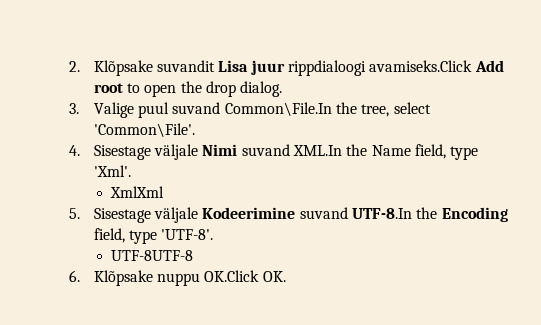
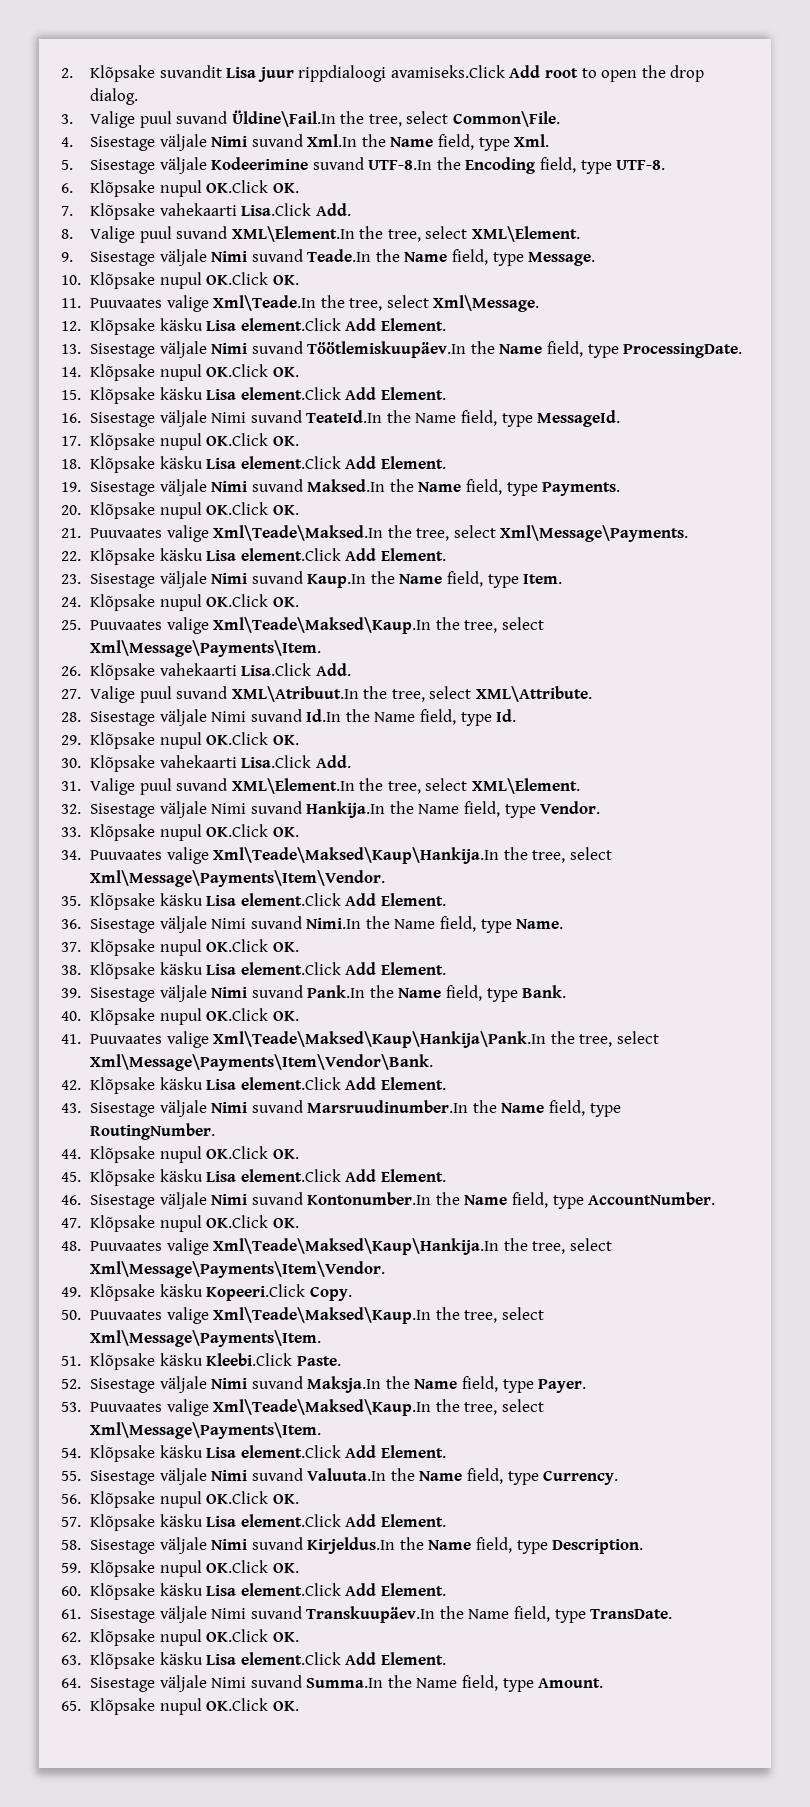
[224,102,431,117] [93,123,195,137] Common\File.In the tree, select 'Common\File'. -> [231,110,561,127] Üldine\Fail.In the tree, select Common\File.
[292,144,479,160] [93,165,131,177] [110,186,165,198] XML.In the Name field, type 'Xml'. // XmlXml -> [307,134,550,151] Xml.In the Name field, type Xml.
[161,229,214,240] [111,250,194,261] 'UTF-8'. // UTF-8UTF-8 -> [616,160,666,170] UTF-8.
[156,270,286,286] nuppu OK.Click OK. -> [159,180,299,197] [61,203,351,220] [61,226,581,243] [61,249,596,266] [61,272,299,289] [61,295,540,312] [61,318,446,335] [61,341,743,358] [61,364,299,381] [61,387,446,404] [61,410,621,427] [61,433,299,450] [61,456,446,473] [61,479,621,496] [61,502,299,519] [61,525,689,542] [61,548,446,565] [61,571,563,588] [61,594,299,611] [61,617,544,634] [89,640,321,657] [61,663,351,680] [61,686,593,703] [61,709,517,726] [61,732,299,749] [61,755,351,772] [61,778,581,795] [61,801,601,818] [61,824,299,841] [61,847,612,864] [89,870,385,887] [61,893,446,910] [61,916,564,933] [61,939,299,956] [61,962,446,979] [61,985,567,1002] [61,1008,299,1025] [61,1031,659,1048] [89,1054,433,1071] [61,1077,446,1094] [61,1100,621,1117] [89,1123,215,1140] [61,1146,299,1163] [61,1169,446,1186] [61,1192,716,1209] [61,1215,299,1232] [61,1238,612,1255] [89,1261,385,1278] [61,1284,352,1301] [61,1307,544,1324] [89,1330,321,1347] [61,1353,341,1370] [61,1376,587,1393] [61,1399,544,1416] [89,1422,321,1439] [61,1445,446,1462] [61,1468,619,1485] [61,1491,299,1508] [61,1514,446,1531] [61,1537,644,1554] [61,1560,299,1577] [61,1583,446,1600] [61,1606,673,1623] [61,1629,299,1646] [61,1652,446,1669] [61,1675,604,1692] [61,1698,299,1715] nupul OK.Click OK. // 7. Klõpsake vahekaarti Lisa.Click Add. // 8. Valige puul suvand XML\Element.In the tree, select XML\Element. // 9. Sisestage väljale Nimi suvand Teade.In the Name field, type Message. // 10. Klõpsake nupul OK.Click OK. // 11. Puuvaates valige Xml\Teade.In the tree, select Xml\Message. // 12. Klõpsake käsku Lisa element.Click Add Element. // 13. Sisestage väljale Nimi suvand Töötlemiskuupäev.In the Name field, type ProcessingDate. // 14. Klõpsake nupul OK.Click OK. // 15. Klõpsake käsku Lisa element.Click Add Element. // 16. Sisestage väljale Nimi suvand TeateId.In the Name field, type MessageId. // 17. Klõpsake nupul OK.Click OK. // 18. Klõpsake käsku Lisa element.Click Add Element. // 19. Sisestage väljale Nimi suvand Maksed.In the Name field, type Payments. // 20. Klõpsake nupul OK.Click OK. // 21. Puuvaates valige Xml\Teade\Maksed.In the tree, select Xml\Message\Payments. // 22. Klõpsake käsku Lisa element.Click Add Element. // 23. Sisestage väljale Nimi suvand Kaup.In the Name field, type Item. // 24. Klõpsake nupul OK.Click OK. // 25. Puuvaates valige Xml\Teade\Maksed\Kaup.In the tree, select Xml\Message\Payments\Item. // 26. Klõpsake vahekaarti Lisa.Click Add. // 27. Valige puul suvand XML\Atribuut.In the tree, select XML\Attribute. // 28. Sisestage väljale Nimi suvand Id.In the Name field, type Id. // 29. Klõpsake nupul OK.Click OK. // 30. Klõpsake vahekaarti Lisa.Click Add. // 31. Valige puul suvand XML\Element.In the tree, select XML\Element. // 32. Sisestage väljale Nimi suvand Hankija.In the Name field, type Vendor. // 33. Klõpsake nupul OK.Click OK. // 34. Puuvaates valige Xml\Teade\Maksed\Kaup\Hankija.In the tree, select Xml\Message\Payments\Item\Vendor. // 35. Klõpsake käsku Lisa element.Click Add Element. // 36. Sisestage väljale Nimi suvand Nimi.In the Name field, type Name. // 37. Klõpsake nupul OK.Click OK. // 38. Klõpsake käsku Lisa element.Click Add Element. // 39. Sisestage väljale Nimi suvand Pank.In the Name field, type Bank. // 40. Klõpsake nupul OK.Click OK. // 41. Puuvaates valige Xml\Teade\Maksed\Kaup\Hankija\Pank.In the tree, select Xml\Message\Payments\Item\Vendor\Bank. // 42. Klõpsake käsku Lisa element.Click Add Element. // 43. Sisestage väljale Nimi suvand Marsruudinumber.In the Name field, type RoutingNumber. // 44. Klõpsake nupul OK.Click OK. // 45. Klõpsake käsku Lisa element.Click Add Element. // 46. Sisestage väljale Nimi suvand Kontonumber.In the Name field, type AccountNumber. // 47. Klõpsake nupul OK.Click OK. // 48. Puuvaates valige Xml\Teade\Maksed\Kaup\Hankija.In the tree, select Xml\Message\Payments\Item\Vendor. // 49. Klõpsake käsku Kopeeri.Click Copy. // 50. Puuvaates valige Xml\Teade\Maksed\Kaup.In the tree, select Xml\Message\Payments\Item. // 51. Klõpsake käsku Kleebi.Click Paste. // 52. Sisestage väljale Nimi suvand Maksja.In the Name field, type Payer. // 53. Puuvaates valige Xml\Teade\Maksed\Kaup.In the tree, select Xml\Message\Payments\Item. // 54. Klõpsake käsku Lisa element.Click Add Element. // 55. Sisestage väljale Nimi suvand Valuuta.In the Name field, type Currency. // 56. Klõpsake nupul OK.Click OK. // 57. Klõpsake käsku Lisa element.Click Add Element. // 58. Sisestage väljale Nimi suvand Kirjeldus.In the Name field, type Description. // 59. Klõpsake nupul OK.Click OK. // 60. Klõpsake käsku Lisa element.Click Add Element. // 61. Sisestage väljale Nimi suvand Transkuupäev.In the Name field, type TransDate. // 62. Klõpsake nupul OK.Click OK. // 63. Klõpsake käsku Lisa element.Click Add Element. // 64. Sisestage väljale Nimi suvand Summa.In the Name field, type Amount. // 65. Klõpsake nupul OK.Click OK.

